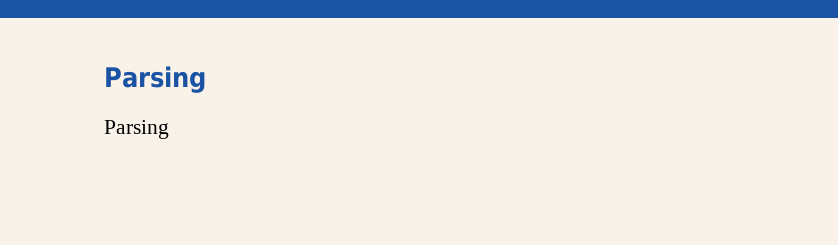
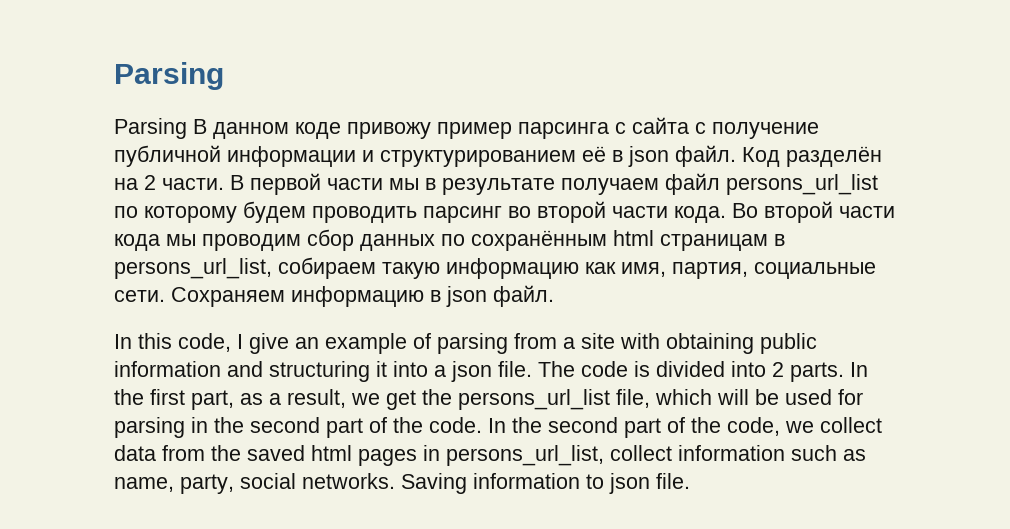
(169, 129) none -> [193,117,819,139] [114,145,882,167] [114,173,878,195] [114,201,895,223] [114,229,785,251] [114,257,876,279] [114,285,554,307] [114,333,817,354] [114,361,868,382] [114,389,863,410] [114,417,882,438] [114,445,866,466] [114,473,690,494] В данном коде привожу пример парсинга с сайта с получение публичной информации и структурированием её в json файл. Код разделён на 2 части. В первой части мы в результате получаем файл persons_url_list по которому будем проводить парсинг во второй части кода. Во второй части кода мы проводим сбор данных по сохранённым html страницам в persons_url_list, собираем такую информацию как имя, партия, социальные сети. Сохраняем информацию в json файл. // In this code, I give an example of parsing from a site with obtaining public information and structuring it into a json file. The code is divided into 2 parts. In the first part, as a result, we get the persons_url_list file, which will be used for parsing in the second part of the code. In the second part of the code, we collect data from the saved html pages in persons_url_list, collect information such as name, party, social networks. Saving information to json file.

